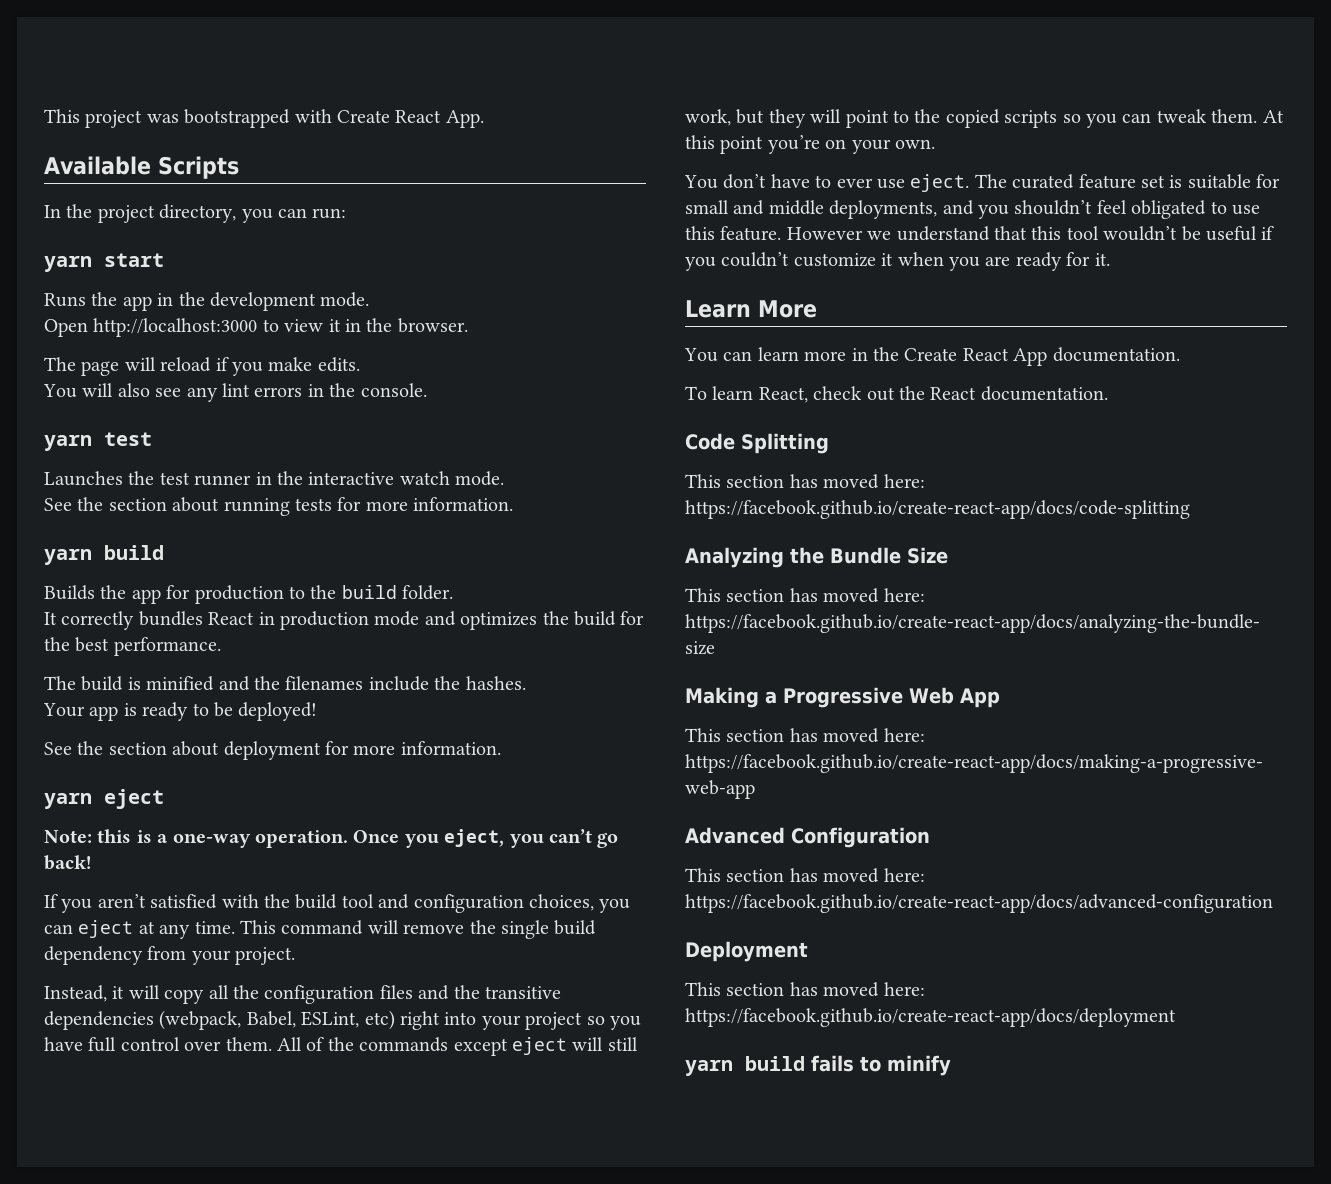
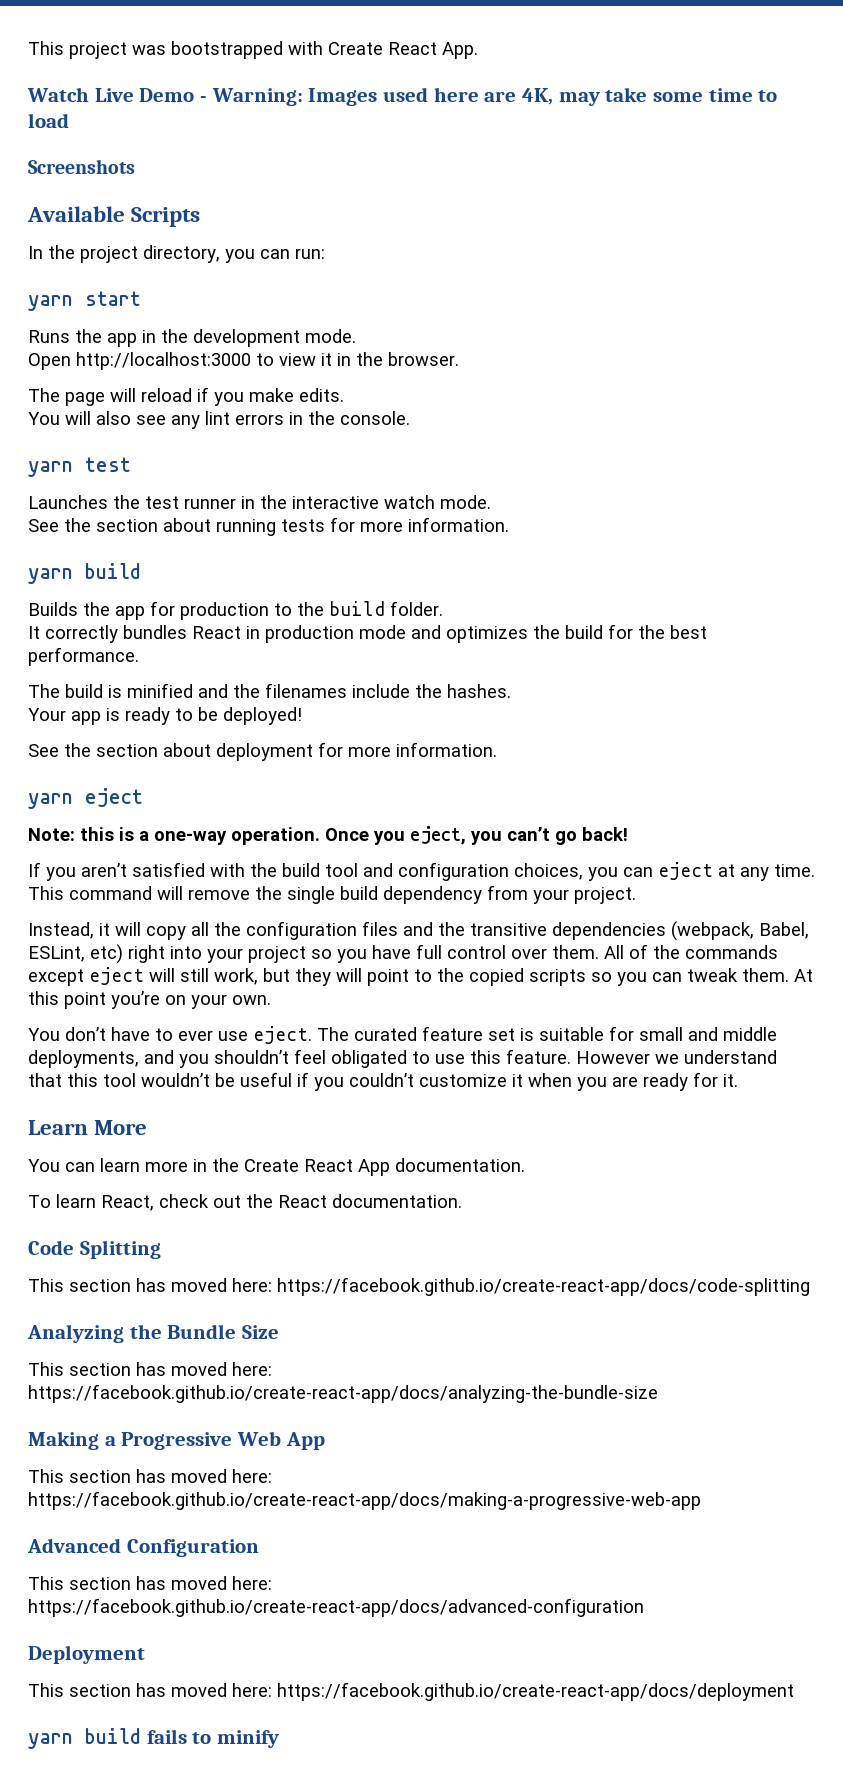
(484, 119) none -> [27,87,778,106] [28,113,69,128] [28,159,135,174] // Watch Live Demo - Warning: Images used here are 4K, may take some time to load // Screenshots

